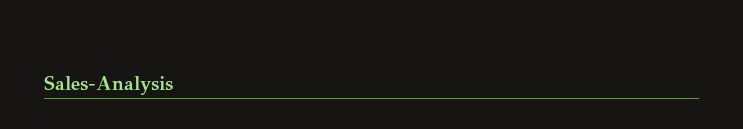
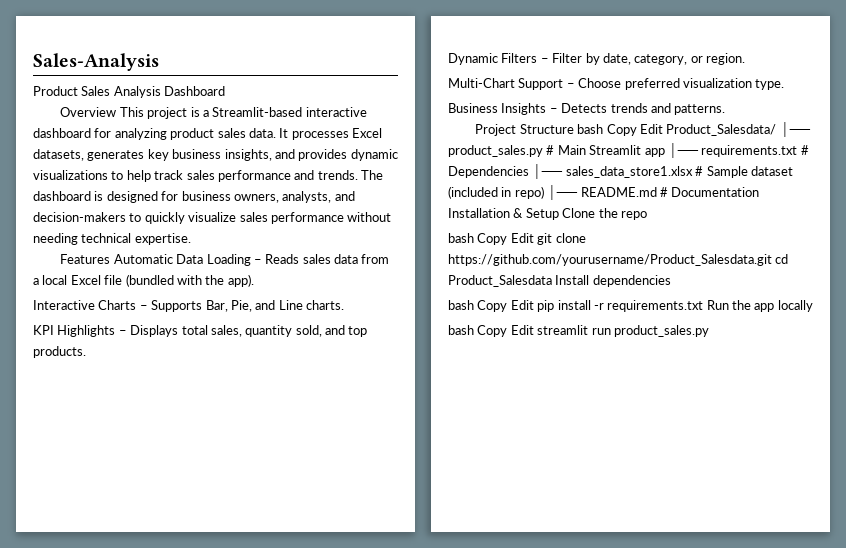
(173, 85) none -> [33,86,226,98] [60,107,367,119] [33,128,382,140] [33,149,398,161] [33,170,383,182] [33,191,355,203] [33,212,392,224] [33,233,191,245] [60,254,390,266] [33,274,254,287] [33,300,344,312] [33,325,368,337] [33,346,86,358] [448,53,745,65] [448,78,785,90] [448,103,726,115] [475,122,811,137] [448,143,809,158] [448,164,793,179] [448,185,760,200] [448,208,647,220] [448,233,586,245] [448,254,789,266] [448,275,671,287] [448,300,813,312] [448,325,709,337] // Product Sales Analysis Dashboard // Overview This project is a Streamlit-based interactive dashboard for analyzing product sales data. It processes Excel datasets, generates key business insights, and provides dynamic visualizations to help track sales performance and trends. The dashboard is designed for business owners, analysts, and decision-makers to quickly visualize sales performance without needing technical expertise. // Features Automatic Data Loading – Reads sales data from a local Excel file (bundled with the app). // Interactive Charts – Supports Bar, Pie, and Line charts. // KPI Highlights – Displays total sales, quantity sold, and top products. // Dynamic Filters – Filter by date, category, or region. // Multi-Chart Support – Choose preferred visualization type. // Business Insights – Detects trends and patterns. // Project Structure bash Copy Edit Product_Salesdata/ │── product_sales.py # Main Streamlit app │── requirements.txt # Dependencies │── sales_data_store1.xlsx # Sample dataset (included in repo) │── README.md # Documentation Installation & Setup Clone the repo // bash Copy Edit git clone https://github.com/yourusername/Product_Salesdata.git cd Product_Salesdata Install dependencies // bash Copy Edit pip install -r requirements.txt Run the app locally // bash Copy Edit streamlit run product_sales.py

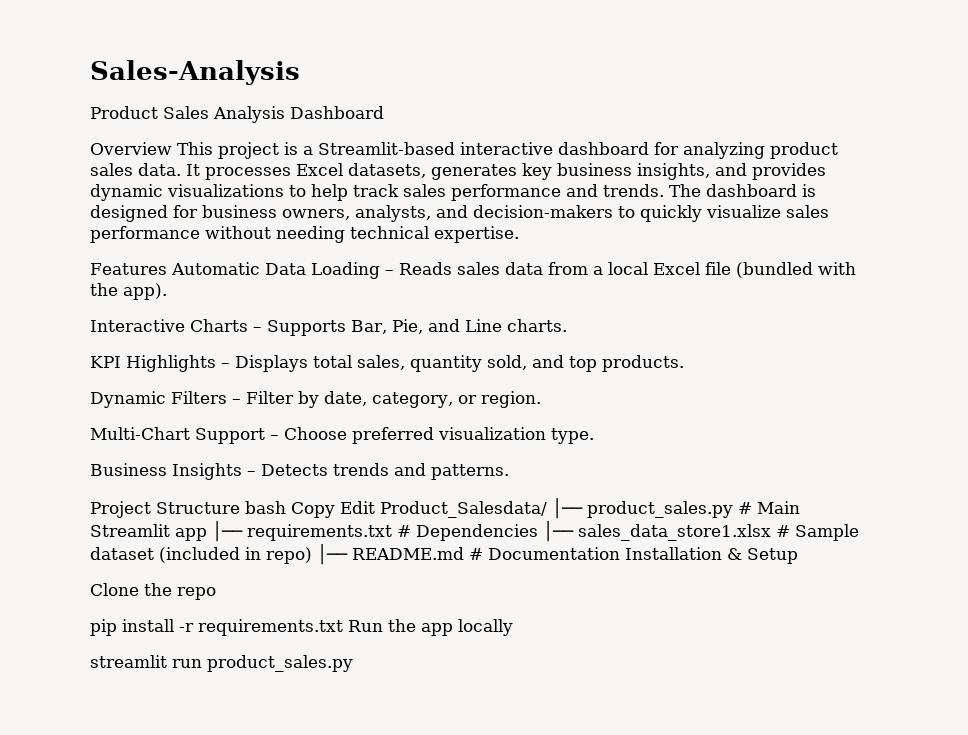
(559, 214) none -> (798, 556) //
[448,233,586,245] [448,254,789,266] [448,275,671,287] [448,300,534,312] bash Copy Edit git clone https://github.com/yourusername/Product_Salesdata.git cd Product_Salesdata Install dependencies // bash Copy Edit -> (216, 593) none
[448,325,534,337] bash Copy Edit -> (513, 627) none

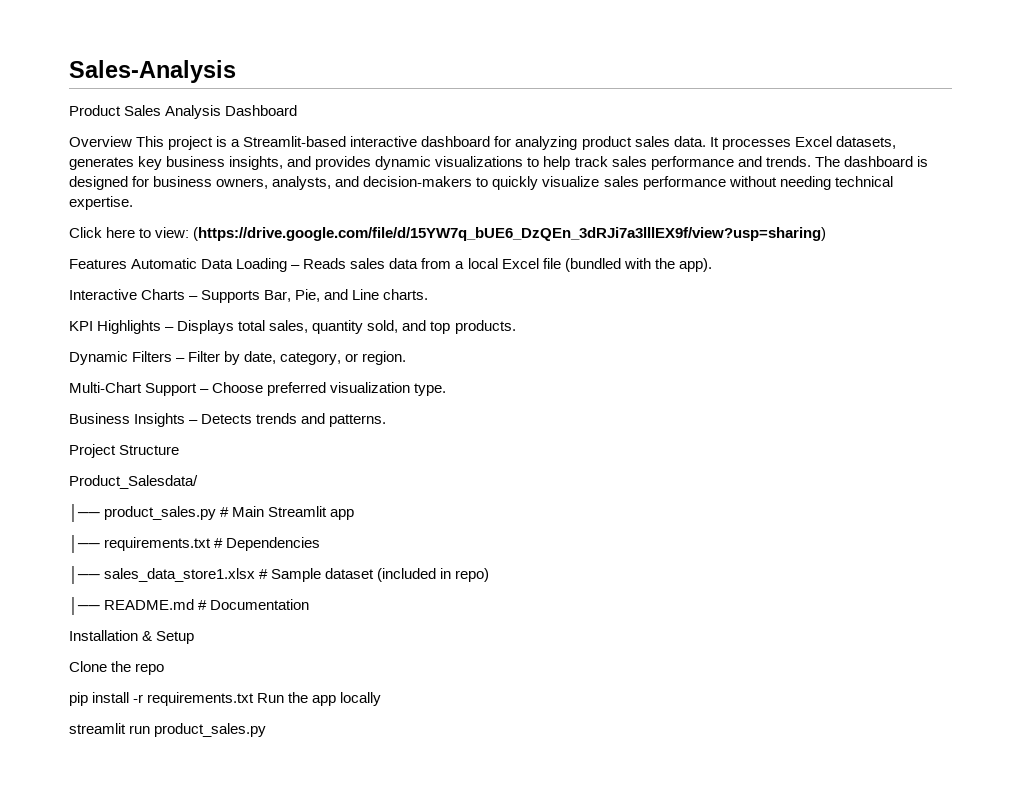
(519, 234) none -> [69,227,827,241] // Click here to view: (https://drive.google.com/file/d/15YW7q_bUE6_DzQEn_3dRJi7a3lllEX9f/view?usp=sharing)
[245,501,375,518] bash Copy Edit -> (180, 450) //
(547, 509) none -> (198, 482) //
(207, 534) none -> (355, 514) //
(538, 532) none -> (321, 544) //
(312, 555) none -> (490, 575) //
(620, 553) none -> (310, 604) //

